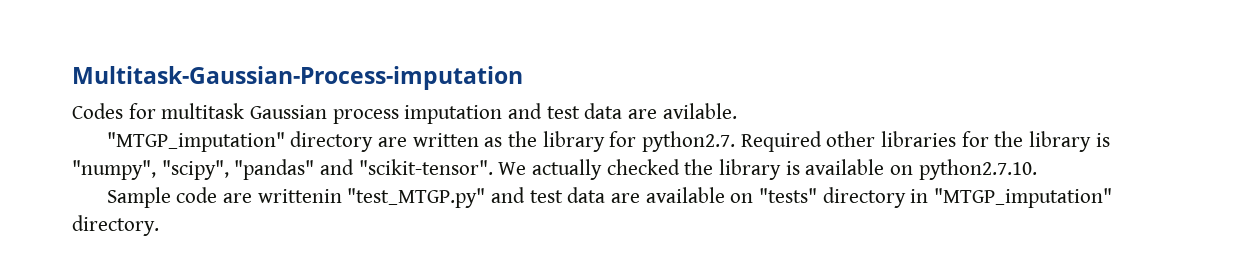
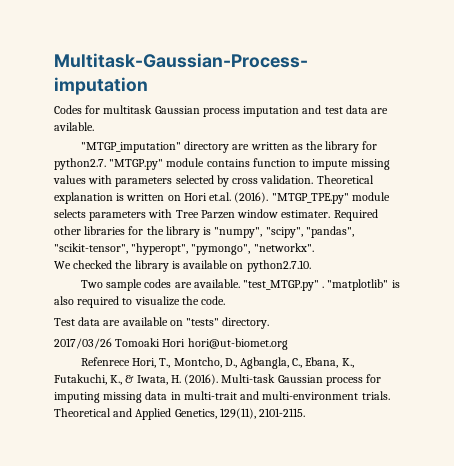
(735, 141) none -> [109,158,390,170] [53,175,374,187] [54,192,390,204] [54,209,331,221] "MTGP.py" module contains function to impute missing values with parameters selected by cross validation. Theoretical explanation is written on Hori et.al. (2016). "MTGP_TPE.py" module selects parameters with Tree Parzen window estimater.
[234,159,603,180] "pandas" and "scikit-tensor". We actually -> [305,226,354,238] [54,243,314,255] [54,261,71,269] "pandas", "scikit-tensor", "hyperopt", "pymongo", "networkx". // We
[106,187,563,208] Sample code are writtenin "test_MTGP.py" and test -> [80,279,400,291] [54,296,226,308] [54,318,75,326] Two sample codes are available. "test_MTGP.py" . "matplotlib" is also required to visualize the code. // Test
[822,187,1112,208] [72,215,159,236] directory in "MTGP_imputation" directory. -> [222,317,270,329] [54,338,288,350] [80,357,354,369] [54,374,382,386] [54,391,390,403] [54,408,306,420] directory. // 2017/03/26 Tomoaki Hori hori@ut-biomet.org // Refenrece Hori, T., Montcho, D., Agbangla, C., Ebana, K., Futakuchi, K., & Iwata, H. (2016). Multi-task Gaussian process for imputing missing data in multi-trait and multi-environment trials. Theoretical and Applied Genetics, 129(11), 2101-2115.

